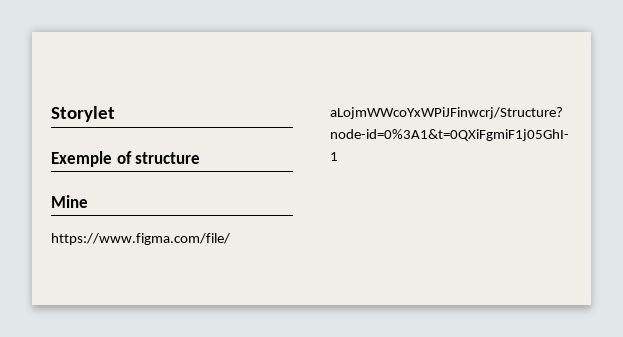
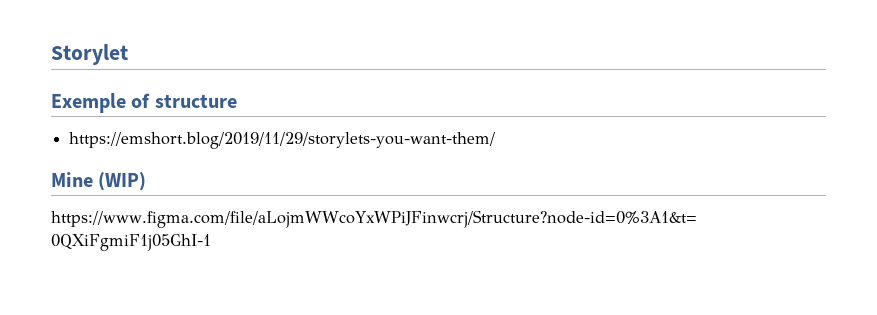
(201, 158) none -> [69,132,496,149] // https://emshort.blog/2019/11/29/storylets-you-want-them/
(88, 201) none -> [98,172,147,191] (WIP)

